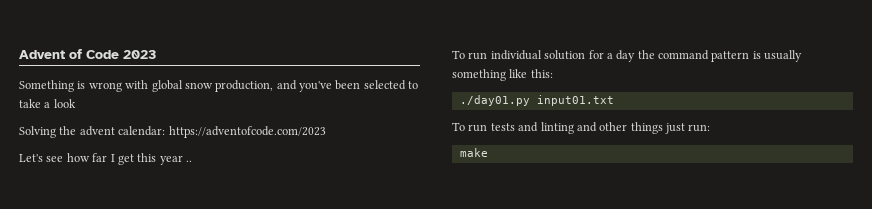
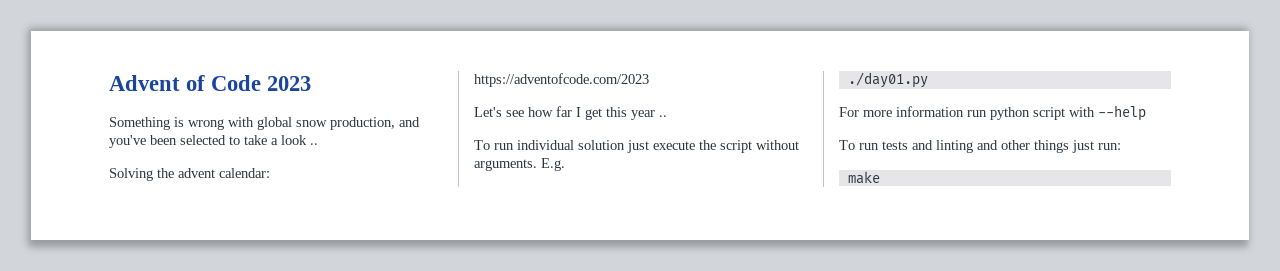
(76, 103) none -> [310,143,318,145] ..
[588,50,803,62] [452,69,553,81] [459,95,614,106] for a day the command pattern is usually something like this: // ./day01.py input01.txt -> [627,140,799,153] [474,158,565,171] [847,72,928,88] [839,105,1146,121] just execute the script without arguments. E.g. // ./day01.py // For more information run python script with --help

